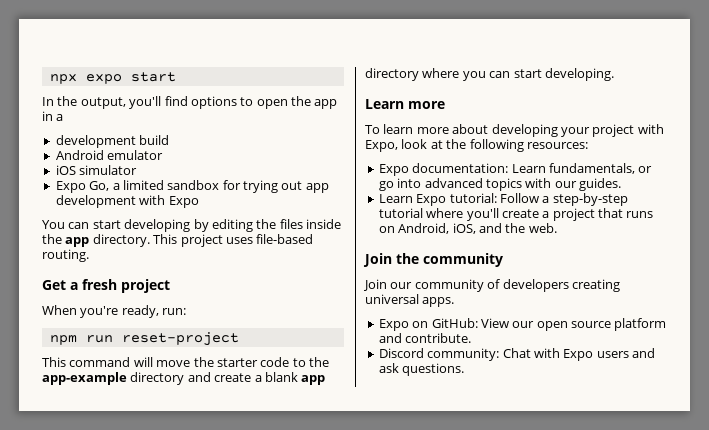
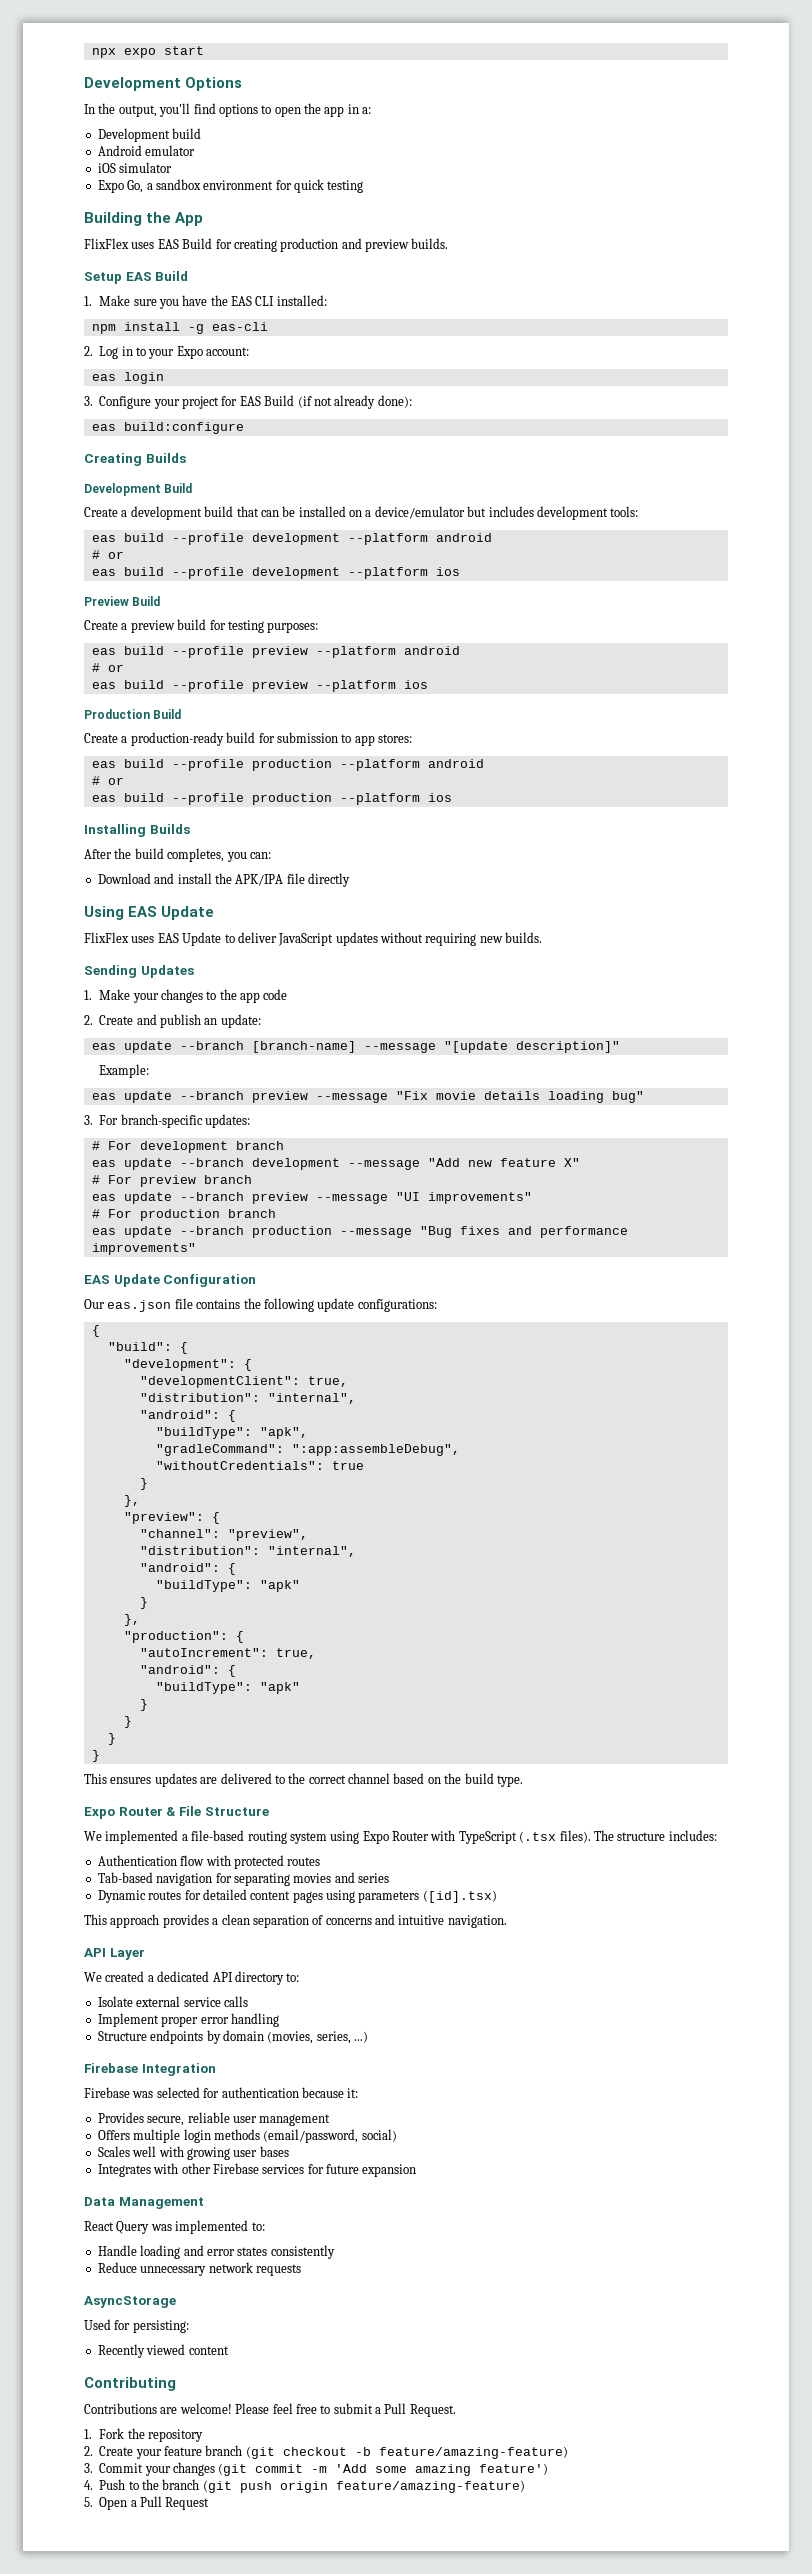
(176, 77) none -> [84,77,243,91] // Development Options
[56,114,64,121] [55,135,136,148] a // development -> [362,107,372,114] [97,128,170,142] a: // Development
[122,180,329,193] [55,195,199,208] [42,219,341,232] [42,234,314,247] [42,249,89,262] [42,279,170,293] [42,305,187,318] [49,332,239,346] [42,357,329,367] [42,372,326,385] [365,68,614,81] [365,99,445,109] [365,124,664,137] [365,139,588,152] [378,163,653,176] [378,178,621,191] [378,193,628,206] [378,208,654,221] [378,223,557,234] [363,253,503,267] [363,279,620,292] [365,294,455,307] [378,318,667,331] [378,333,472,343] [378,348,655,361] [378,363,465,376] limited sandbox for trying out app development with Expo // You can start developing by editing the files inside the app directory. This project uses file-based routing. // Get a fresh project // When you're ready, run: // npm run reset-project // This command will move the starter code to the app-example directory and create a blank app directory where you can start developing. // Learn more // To learn more about developing your project with Expo, look at the following resources: // Expo documentation: Learn fundamentals, or go into advanced topics with our guides. // Learn Expo tutorial: Follow a step-by-step tutorial where you'll create a project that runs on Android, iOS, and the web. // Join the community // Join our community of developers creating universal apps. // Expo on GitHub: View our open source platform and contribute. // Discord community: Chat with Expo users and ask questions. -> [155,179,364,193] [84,212,204,226] [84,238,449,252] [84,271,189,284] [84,295,327,309] [91,322,268,334] [84,346,250,359] [91,372,164,384] [84,395,412,409] [91,422,244,434] [84,453,186,466] [84,483,193,496] [84,506,639,520] [91,533,492,545] [91,550,124,559] [91,567,460,579] [84,596,161,606] [84,619,319,633] [91,646,460,658] [91,663,124,672] [91,680,428,692] [84,709,182,719] [84,732,412,746] [91,759,484,771] [91,776,124,785] [91,793,452,805] [84,824,190,837] [84,848,271,862] [97,873,350,887] [84,906,215,920] [84,932,543,946] [84,965,194,978] [84,989,288,1003] [84,1014,261,1028] [91,1041,620,1053] [99,1064,150,1078] [91,1091,644,1103] [84,1114,250,1128] [91,1141,284,1153] [91,1158,580,1170] [91,1175,252,1187] [91,1192,532,1204] [91,1209,276,1221] [91,1226,628,1238] [91,1243,196,1255] [84,1274,257,1287] [84,1298,437,1312] [91,1325,100,1337] [107,1342,188,1354] [123,1359,252,1371] [139,1376,348,1388] [139,1393,356,1404] [139,1410,236,1422] [155,1427,308,1439] [155,1444,460,1456] [155,1461,364,1470] [139,1478,148,1490] [123,1495,140,1507] [123,1512,220,1524] [139,1529,308,1541] [139,1546,356,1557] [139,1563,236,1575] [155,1580,300,1592] [139,1597,148,1609] [123,1614,140,1626] [123,1631,244,1643] [139,1648,316,1659] [139,1665,236,1677] [155,1682,300,1694] [139,1699,148,1711] [123,1716,132,1728] [107,1733,116,1745] [91,1750,100,1762] [84,1773,523,1787] [84,1806,269,1819] [84,1830,717,1844] [97,1855,321,1869] [97,1872,389,1886] [97,1889,497,1903] [84,1914,507,1928] [84,1948,145,1960] [84,1971,300,1985] [97,1996,248,2007] [97,2013,279,2027] [97,2030,368,2044] [84,2063,216,2076] [84,2087,359,2098] [97,2112,331,2126] [97,2129,397,2143] [97,2146,289,2160] [97,2163,417,2177] [84,2197,204,2209] [84,2220,265,2234] [97,2245,335,2259] [97,2262,301,2276] [84,2296,176,2308] [84,2319,189,2333] [97,2344,229,2358] [84,2377,176,2391] [84,2403,456,2417] [84,2428,203,2442] [84,2445,568,2459] [84,2462,549,2476] [84,2479,525,2493] [84,2496,210,2510] sandbox environment for quick testing // Building the App // FlixFlex uses EAS Build for creating production and preview builds. // Setup EAS Build // 1. Make sure you have the EAS CLI installed: // npm install -g eas-cli // 2. Log in to your Expo account: // eas login // 3. Configure your project for EAS Build (if not already done): // eas build:configure // Creating Builds // Development Build // Create a development build that can be installed on a device/emulator but includes development tools: // eas build --profile development --platform android // # or // eas build --profile development --platform ios // Preview Build // Create a preview build for testing purposes: // eas build --profile preview --platform android // # or // eas build --profile preview --platform ios // Production Build // Create a production-ready build for submission to app stores: // eas build --profile production --platform android // # or // eas build --profile production --platform ios // Installing Builds // After the build completes, you can: // Download and install the APK/IPA file directly // Using EAS Update // FlixFlex uses EAS Update to deliver JavaScript updates without requiring new builds. // Sending Updates // 1. Make your changes to the app code // 2. Create and publish an update: // eas update --branch [branch-name] --message "[update description]" // Example: // eas update --branch preview --message "Fix movie details loading bug" // 3. For branch-specific updates: // # For development branch // eas update --branch development --message "Add new feature X" // # For preview branch // eas update --branch preview --message "UI improvements" // # For production branch // eas update --branch production --message "Bug fixes and performance improvements" // EAS Update Configuration // Our eas.json file contains the following update configurations: // { // "build": { // "development": { // "developmentClient": true, // "distribution": "internal", // "android": { // "buildType": "apk", // "gradleCommand": ":app:assembleDebug", // "withoutCredentials": true // } // }, // "preview": { // "channel": "preview", // "distribution": "internal", // "android": { // "buildType": "apk" // } // }, // "production": { // "autoIncrement": true, // "android": { // "buildType": "apk" // } // } // } // } // This ensures updates are delivered to the correct channel based on the build type. // Expo Router & File Structure // We implemented a file-based routing system using Expo Router with TypeScript (.tsx files). The structure includes: // Authentication flow with protected routes // Tab-based navigation for separating movies and series // Dynamic routes for detailed content pages using parameters ([id].tsx) // This approach provides a clean separation of concerns and intuitive navigation. // API Layer // We created a dedicated API directory to: // Isolate external service calls // Implement proper error handling // Structure endpoints by domain (movies, series, ...) // Firebase Integration // Firebase was selected for authentication because it: // Provides secure, reliable user management // Offers multiple login methods (email/password, social) // Scales well with growing user bases // Integrates with other Firebase services for future expansion // Data Management // React Query was implemented to: // Handle loading and error states consistently // Reduce unnecessary network requests // AsyncStorage // Used for persisting: // Recently viewed content // Contributing // Contributions are welcome! Please feel free to submit a Pull Request. // 1. Fork the repository // 2. Create your feature branch (git checkout -b feature/amazing-feature) // 3. Commit your changes (git commit -m 'Add some amazing feature') // 4. Push to the branch (git push origin feature/amazing-feature) // 5. Open a Pull Request

